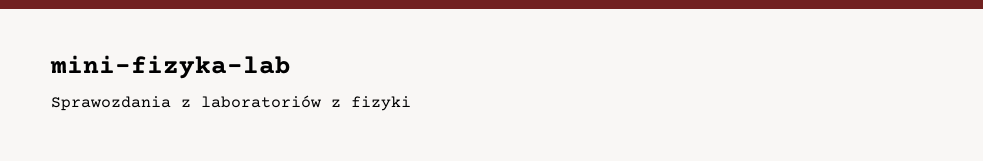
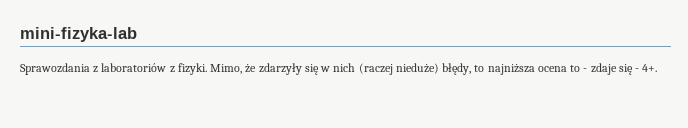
[351,96,411,111] fizyki -> [177,63,658,75] fizyki. Mimo, że zdarzyły się w nich (raczej nieduże) błędy, to najniższa ocena to - zdaje się - 4+.

